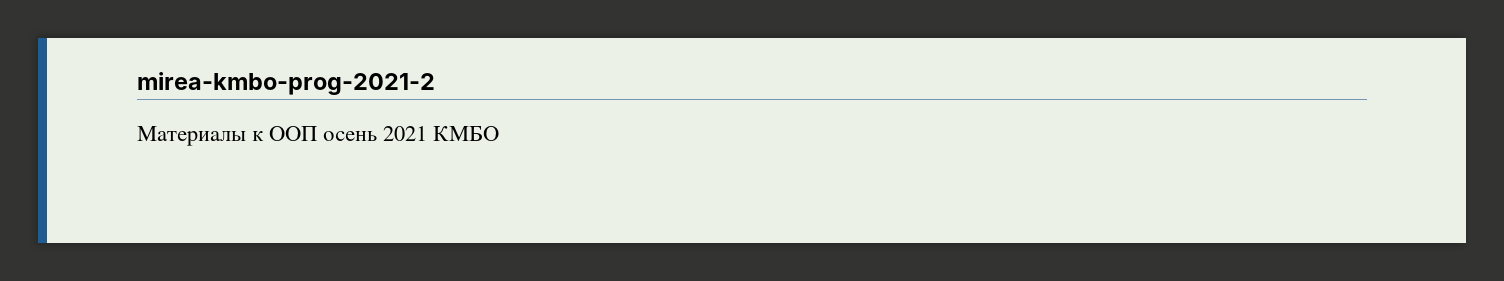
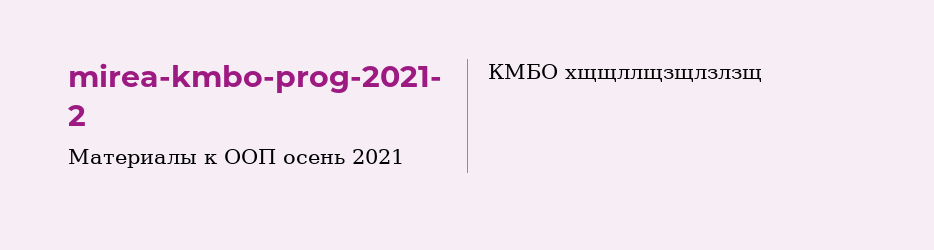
(500, 133) none -> [565,69,762,82] хщщллщзщлзлзщ

